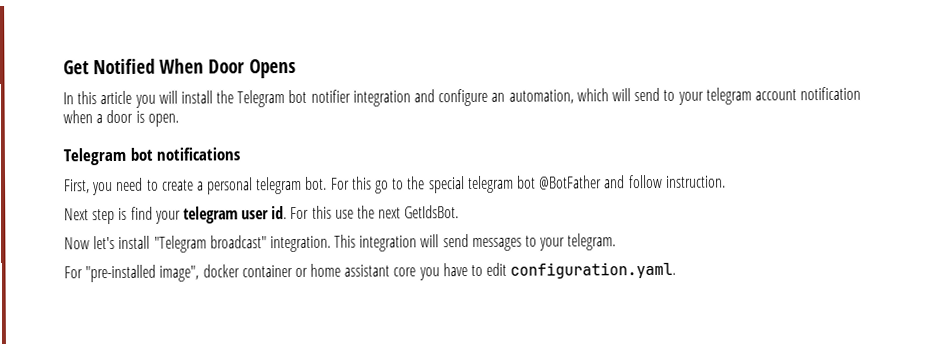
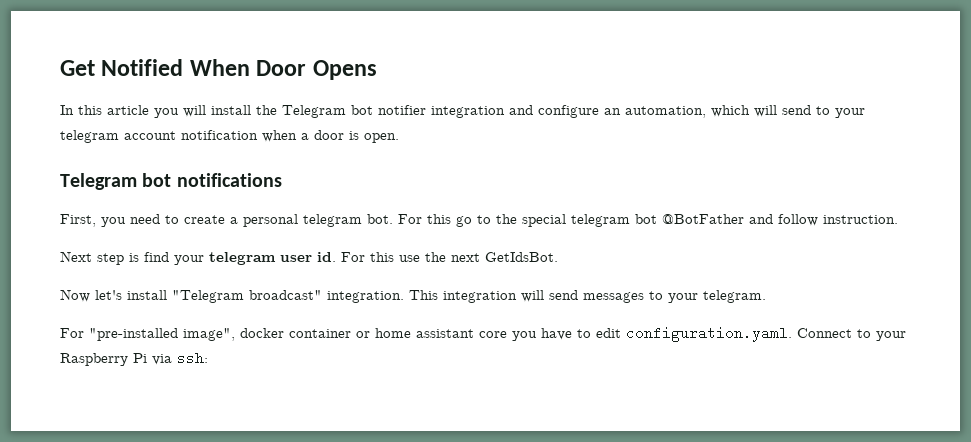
(677, 270) none -> [797,328,906,341] [60,353,208,366] Connect to your Raspberry Pi via ssh:

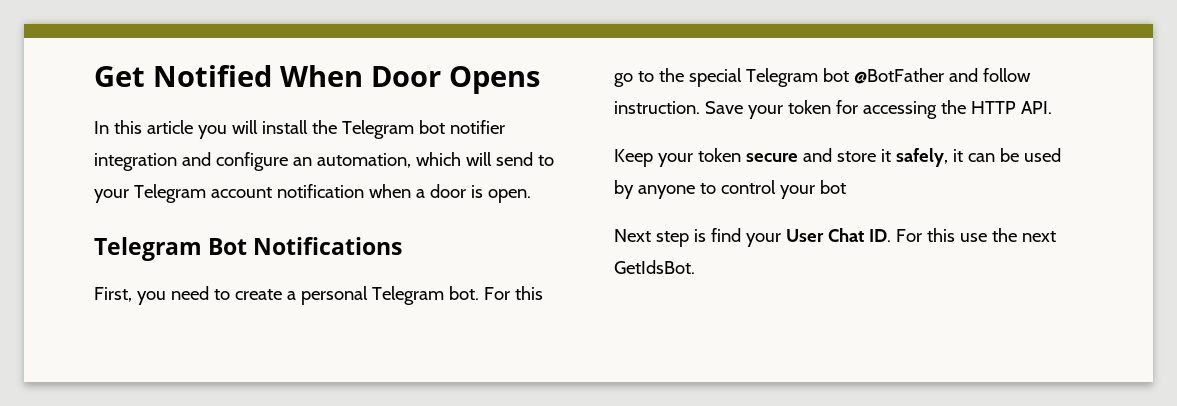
[60,130,119,143] telegram -> [133,184,206,203] Telegram
[142,173,282,187] bot notifications -> [208,237,403,255] Bot Notifications
[303,214,362,227] telegram -> [371,286,444,305] Telegram
[571,214,630,227] telegram -> [745,68,818,87] Telegram
(898, 219) none -> [704,100,1052,119] [614,148,1061,167] [614,180,846,199] Save your token for accessing the HTTP API. // Keep your token secure and store it safely, it can be used by anyone to control your bot
[209,252,336,265] telegram user id. -> [785,228,891,242] User Chat ID.
[60,289,766,303] [60,326,906,342] [60,353,208,366] // Now let's install "Telegram broadcast" integration. This integration will send messages to your telegram. // For "pre-installed image", docker container or home assistant core you have to edit configuration.yaml. Connect to your Raspberry Pi via ssh: -> (695, 267) none

